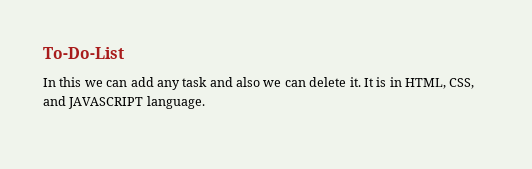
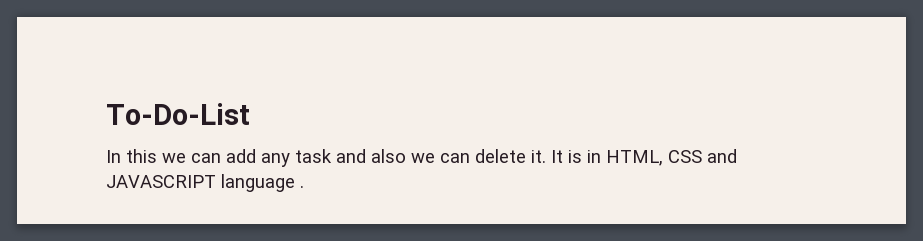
[449,78,475,89] CSS, -> [668,150,702,163] CSS
[146,96,205,109] language. -> [221,174,304,192] language .

